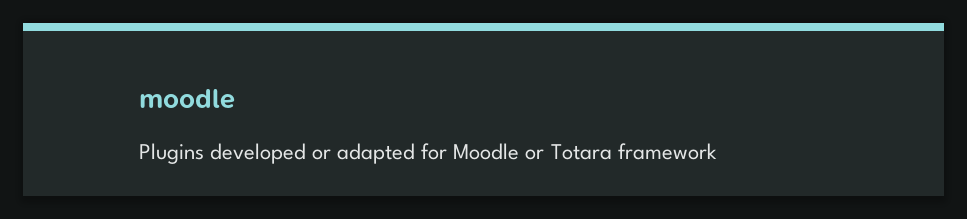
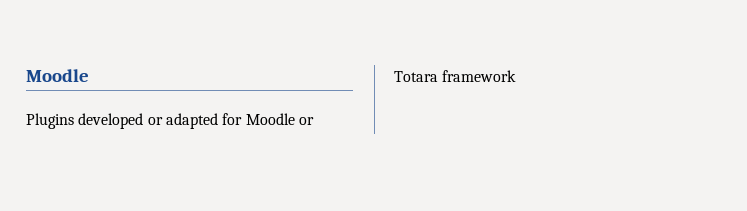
[139,89,235,109] moodle -> [26,69,89,82] Moodle

